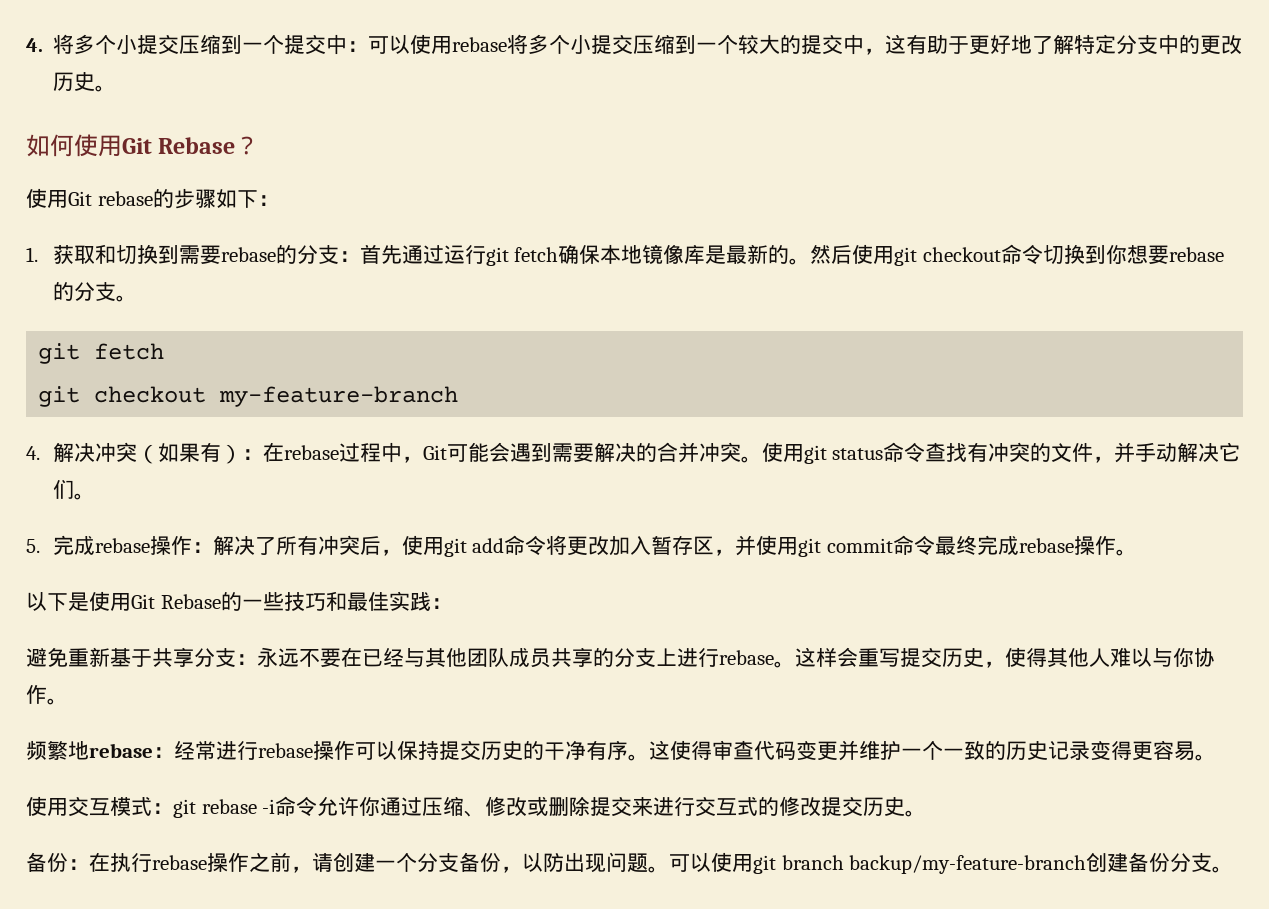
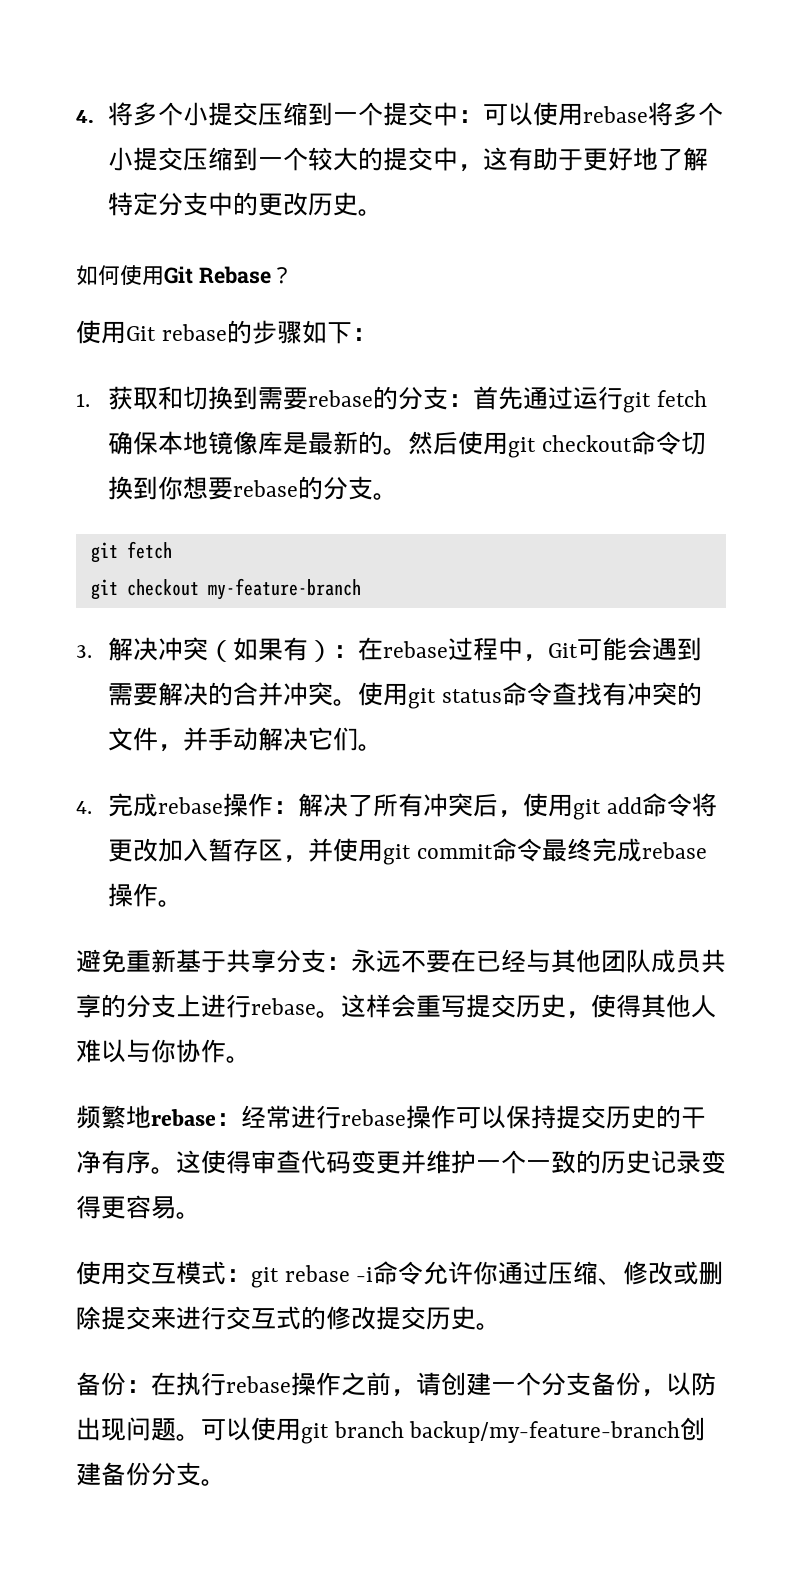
[26,446,40,460] 4. -> [76,645,92,658] 3.
[26,539,40,553] 5. -> [76,801,92,814] 4.
[26,591,452,611] // 以下是使用Git Rebase的一些技巧和最佳实践： -> (184, 903) none

